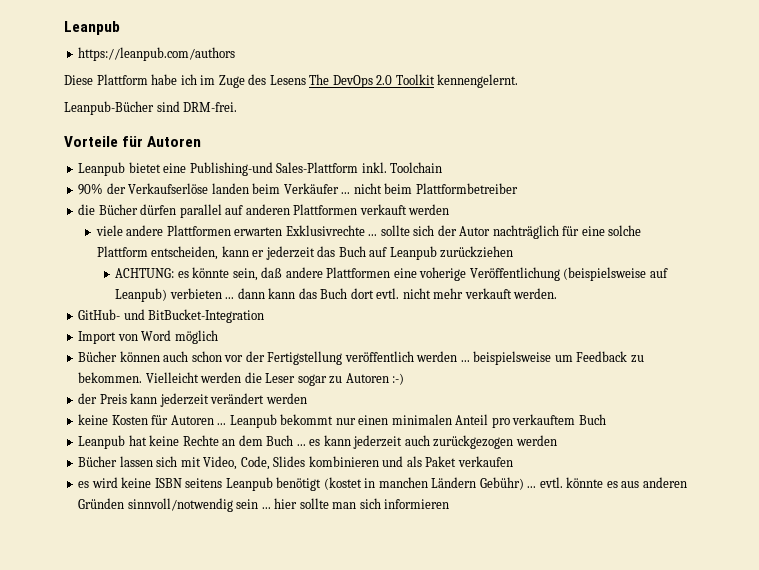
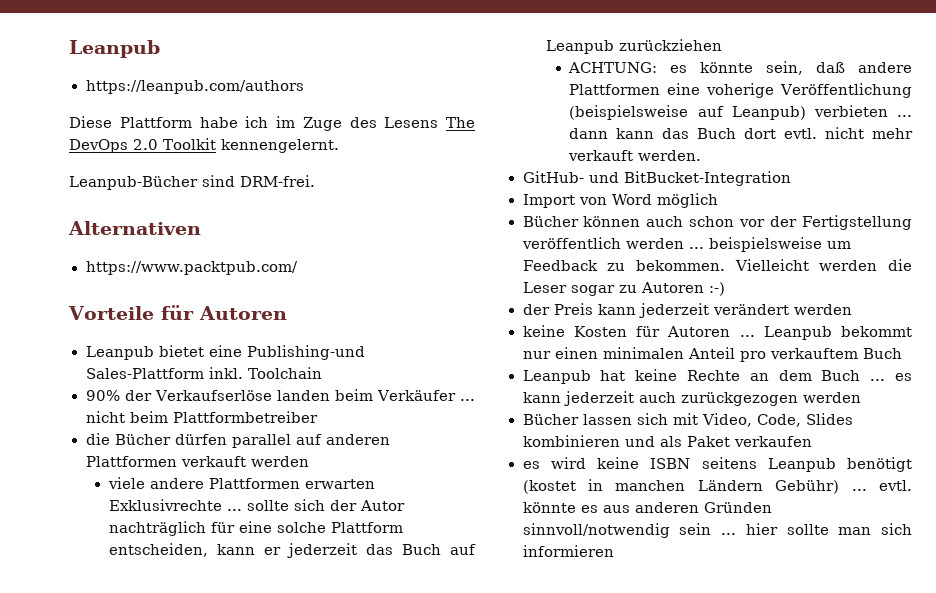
(238, 107) none -> [68,221,201,235] [85,261,299,275] // Alternativen // https://www.packtpub.com/

